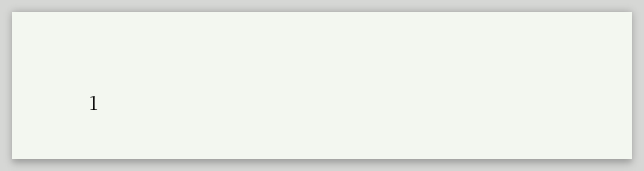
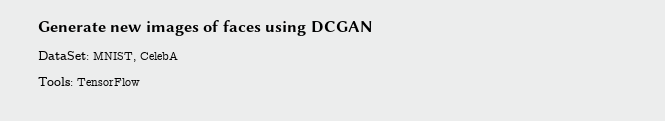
[89,96,98,110] 1 -> [38,20,372,36] [38,51,178,62] [38,77,140,86] Generate new images of faces using DCGAN // DataSet: MNIST, CelebA // Tools: TensorFlow

